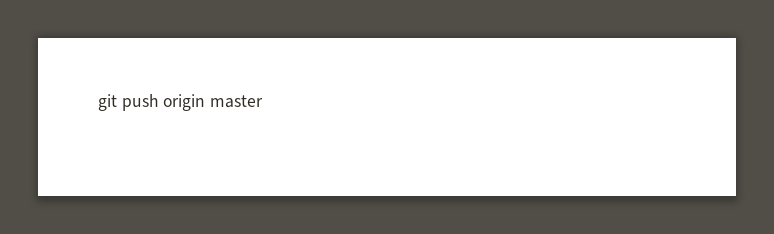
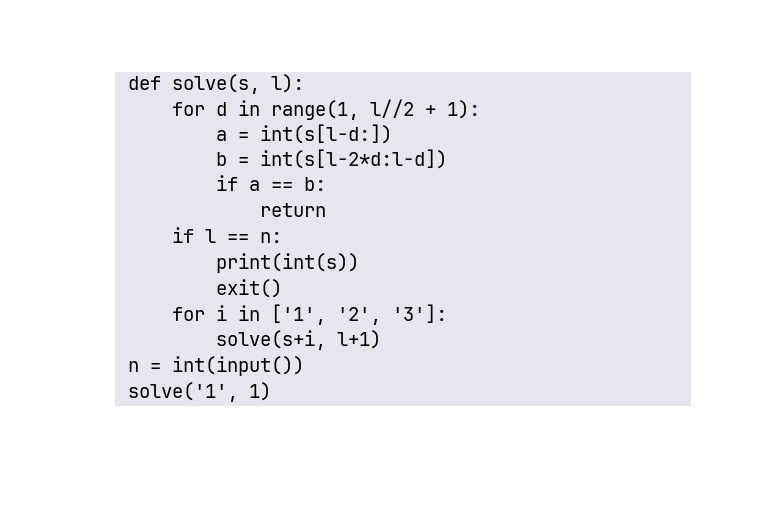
[98,94,264,111] git push origin master -> [127,74,304,94] [171,99,480,120] [215,124,392,144] [215,149,447,169] [215,175,326,191] [259,203,326,217] [171,227,282,243] [215,253,359,273] [215,279,282,298] [171,304,447,325] [215,330,381,350] [127,356,304,376] [127,382,271,402] def solve(s, l): // for d in range(1, l//2 + 1): // a = int(s[l-d:]) // b = int(s[l-2*d:l-d]) // if a == b: // return // if l == n: // print(int(s)) // exit() // for i in ['1', '2', '3']: // solve(s+i, l+1) // n = int(input()) // solve('1', 1)

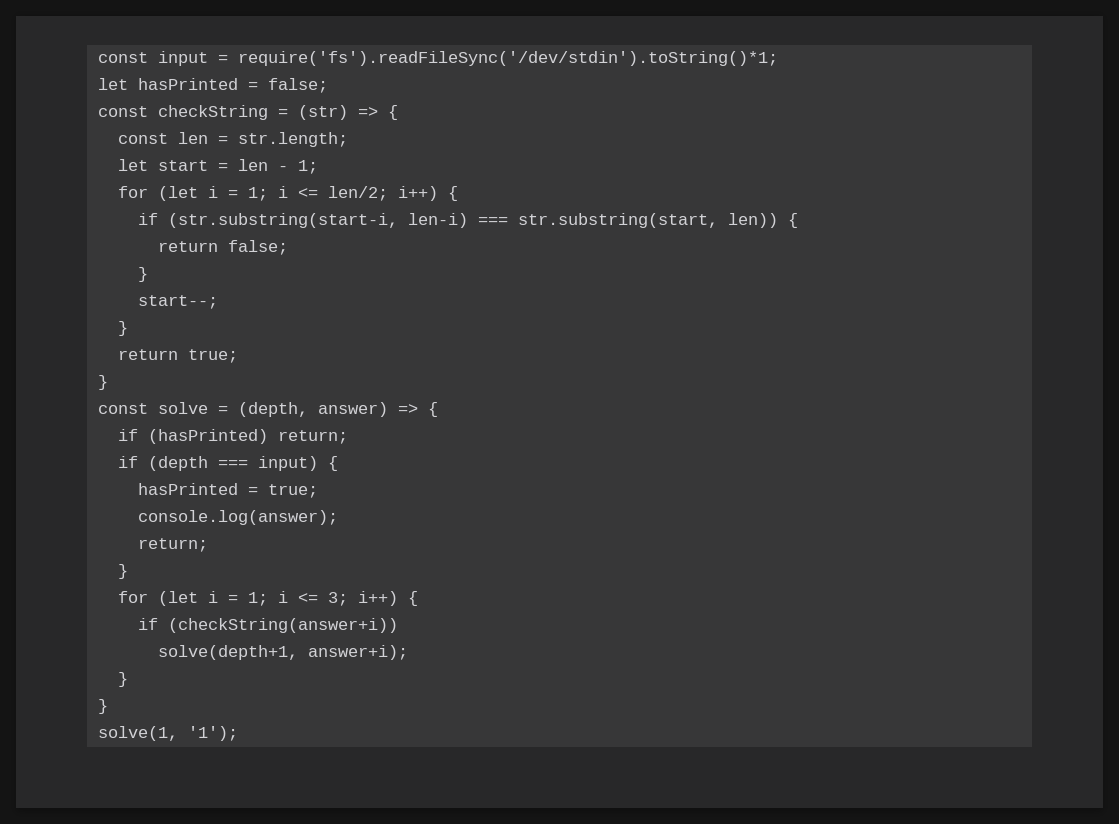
[127,74,304,94] [171,99,480,120] [215,124,392,144] [215,149,447,169] [215,175,326,191] [259,203,326,217] [171,227,282,243] [215,253,359,273] [215,279,282,298] [171,304,447,325] [215,330,381,350] [127,356,304,376] [127,382,271,402] def solve(s, l): // for d in range(1, l//2 + 1): // a = int(s[l-d:]) // b = int(s[l-2*d:l-d]) // if a == b: // return // if l == n: // print(int(s)) // exit() // for i in ['1', '2', '3']: // solve(s+i, l+1) // n = int(input()) // solve('1', 1) -> [97,51,778,66] [97,78,328,93] [97,105,398,120] [117,132,348,147] [117,159,318,174] [117,186,458,201] [137,213,798,228] [157,240,288,255] [137,267,148,282] [137,295,218,309] [117,321,128,336] [117,349,238,363] [97,375,108,390] [97,402,438,417] [117,429,348,444] [117,456,338,471] [137,483,318,498] [137,510,338,525] [137,538,208,552] [117,564,128,579] [117,591,418,606] [137,618,398,633] [157,645,408,660] [117,672,128,687] [97,699,108,714] [97,726,238,741] const input = require('fs').readFileSync('/dev/stdin').toString()*1; // let hasPrinted = false; // const checkString = (str) => { // const len = str.length; // let start = len - 1; // for (let i = 1; i <= len/2; i++) { // if (str.substring(start-i, len-i) === str.substring(start, len)) { // return false; // } // start--; // } // return true; // } // const solve = (depth, answer) => { // if (hasPrinted) return; // if (depth === input) { // hasPrinted = true; // console.log(answer); // return; // } // for (let i = 1; i <= 3; i++) { // if (checkString(answer+i)) // solve(depth+1, answer+i); // } // } // solve(1, '1');

